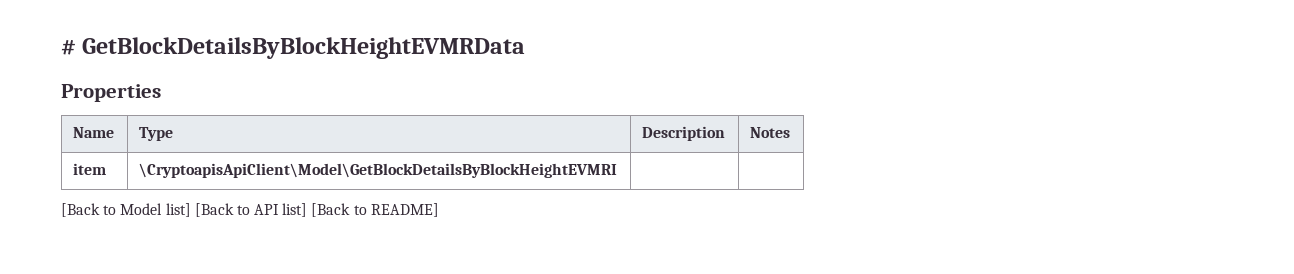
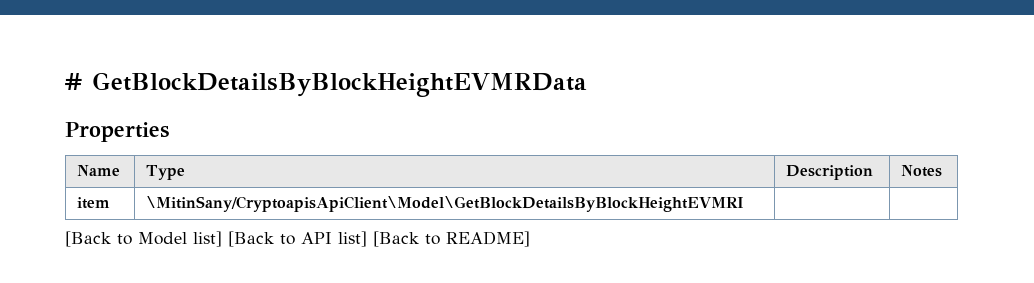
[139,163,618,178] \CryptoapisApiClient\Model\GetBlockDetailsByBlockHeightEVMRI -> [145,196,744,212] \MitinSany/CryptoapisApiClient\Model\GetBlockDetailsByBlockHeightEVMRI

